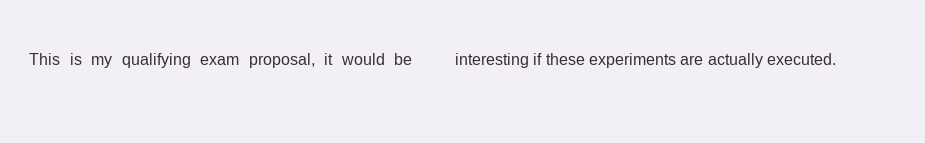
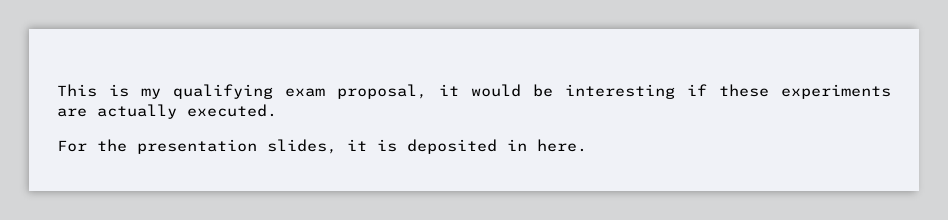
(836, 59) none -> [57,139,587,154] // For the presentation slides, it is deposited in here.

